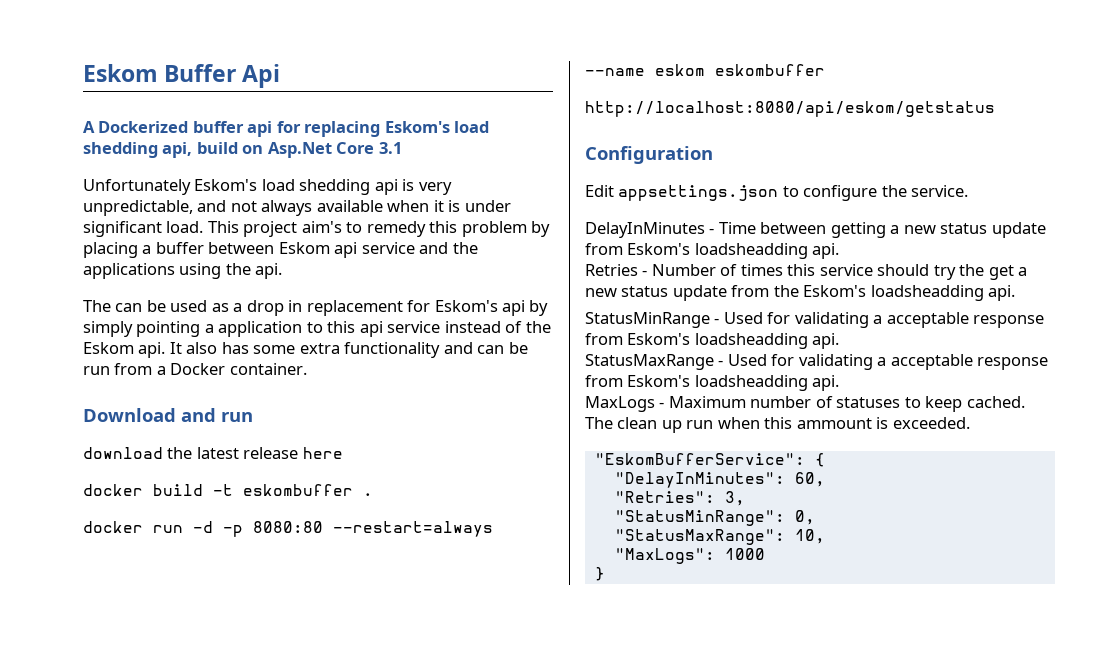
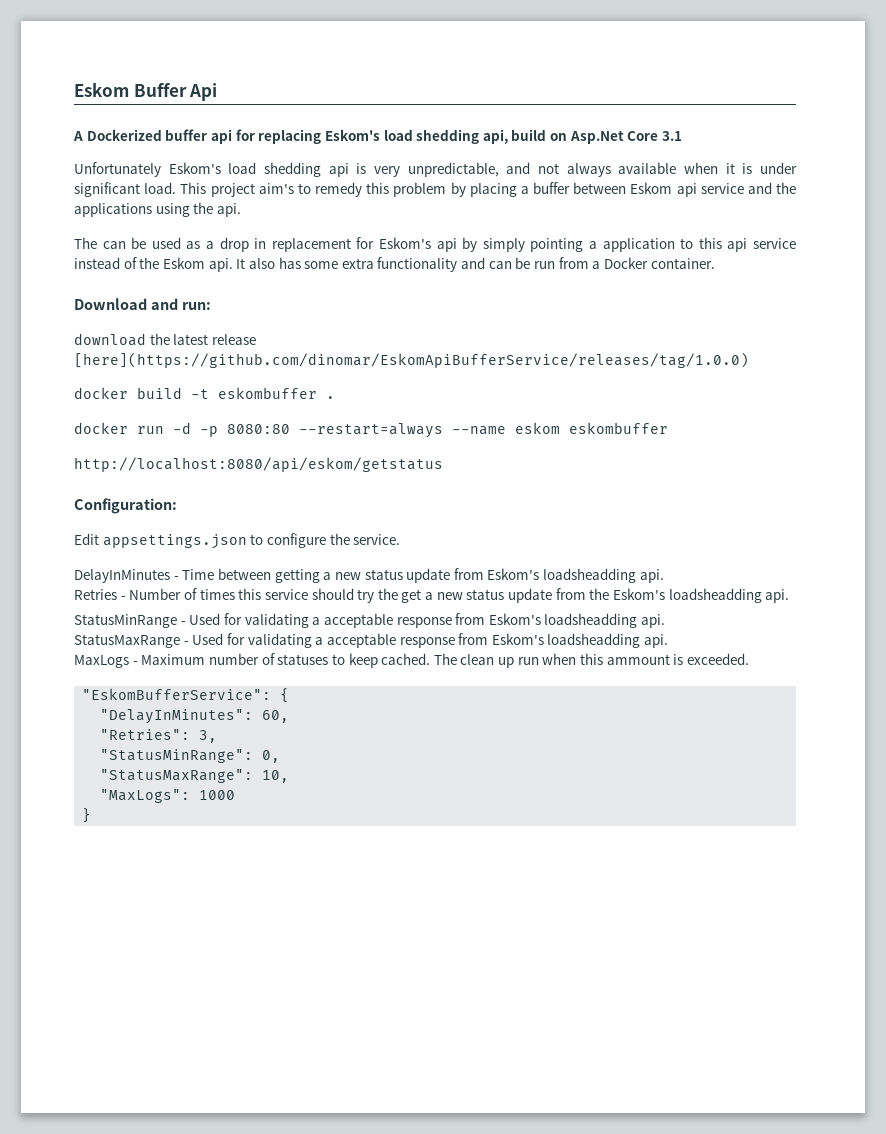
[221,412,253,422] run -> [181,302,211,310] run:
[302,447,343,459] here -> [74,352,749,368] [here](https://github.com/dinomar/EskomApiBufferService/releases/tag/1.0.0)
[585,146,713,164] Configuration -> [74,498,177,514] Configuration:

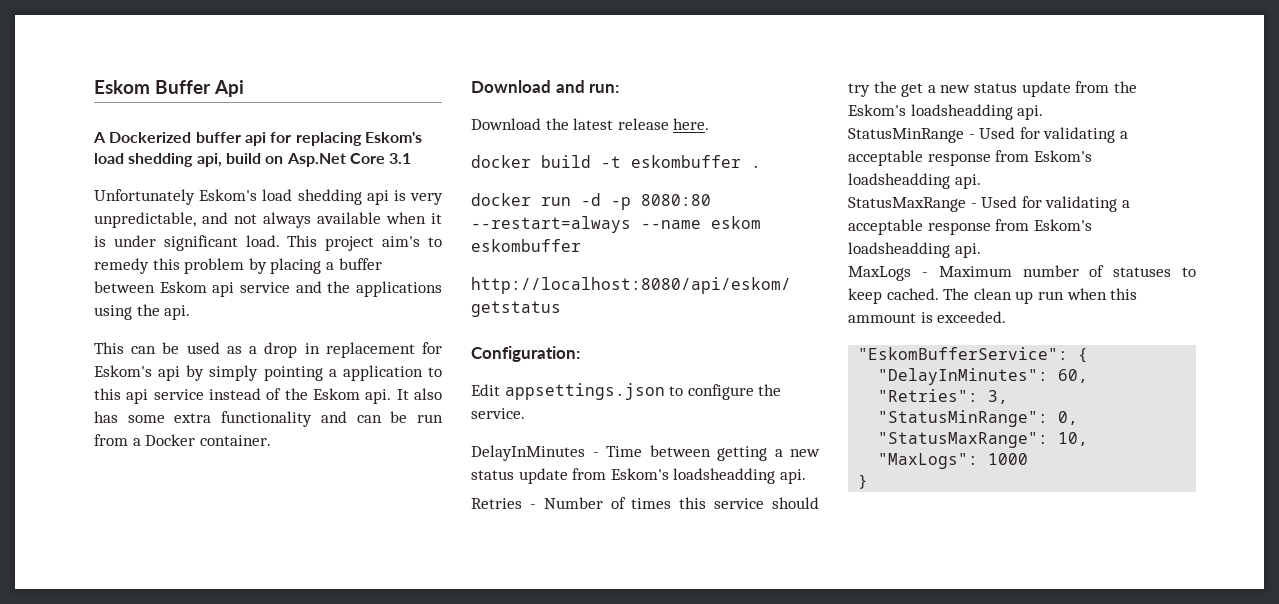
[74,237,97,249] The -> [94,342,124,354] This
[74,333,146,346] download -> [471,118,541,130] Download
[74,352,749,368] [here](https://github.com/dinomar/EskomApiBufferService/releases/tag/1.0.0) -> [673,118,710,130] here.

